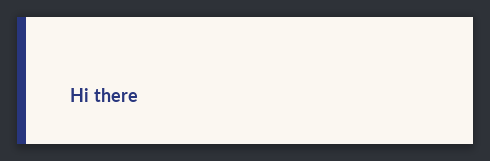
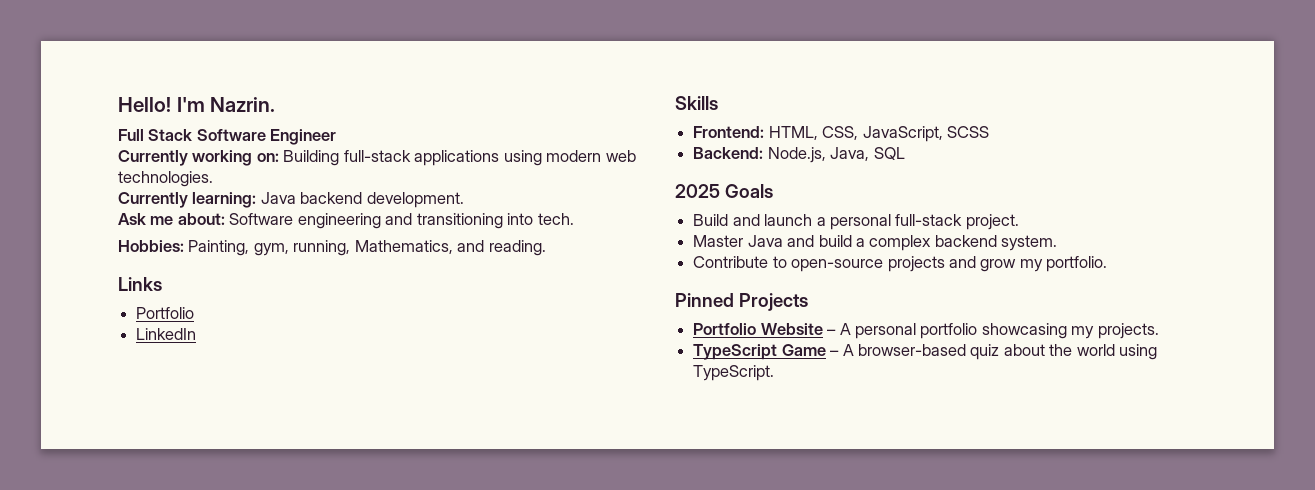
[70,88,138,102] Hi there -> [118,97,276,112] [118,129,337,145] [118,150,636,166] [118,171,213,187] [118,192,464,208] [118,213,574,229] [118,240,546,256] [118,277,162,291] [136,307,195,319] [136,328,197,340] [675,96,718,110] [693,126,989,142] [693,147,905,163] [675,184,773,198] [693,214,1019,230] [693,235,1058,251] [693,256,1108,272] [675,293,808,311] [693,323,1159,339] [693,344,1158,360] [693,365,775,381] Hello! I'm Nazrin. // Full Stack Software Engineer // Currently working on: Building full-stack applications using modern web technologies. // Currently learning: Java backend development. // Ask me about: Software engineering and transitioning into tech. // Hobbies: Painting, gym, running, Mathematics, and reading. // Links // Portfolio // LinkedIn // Skills // Frontend: HTML, CSS, JavaScript, SCSS // Backend: Node.js, Java, SQL // 2025 Goals // Build and launch a personal full-stack project. // Master Java and build a complex backend system. // Contribute to open-source projects and grow my portfolio. // Pinned Projects // Portfolio Website – A personal portfolio showcasing my projects. // TypeScript Game – A browser-based quiz about the world using TypeScript.

